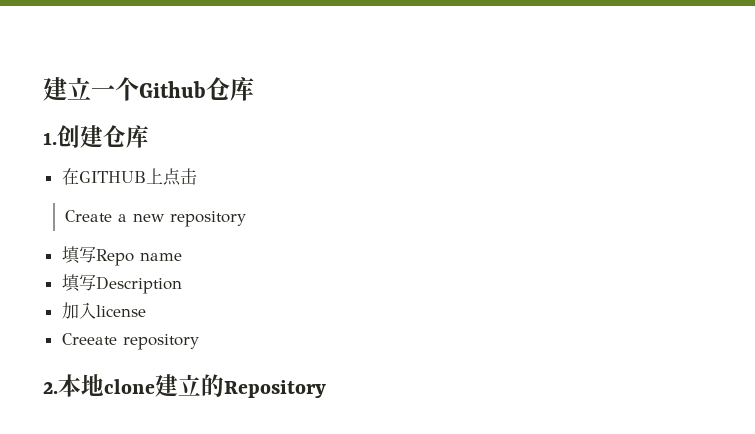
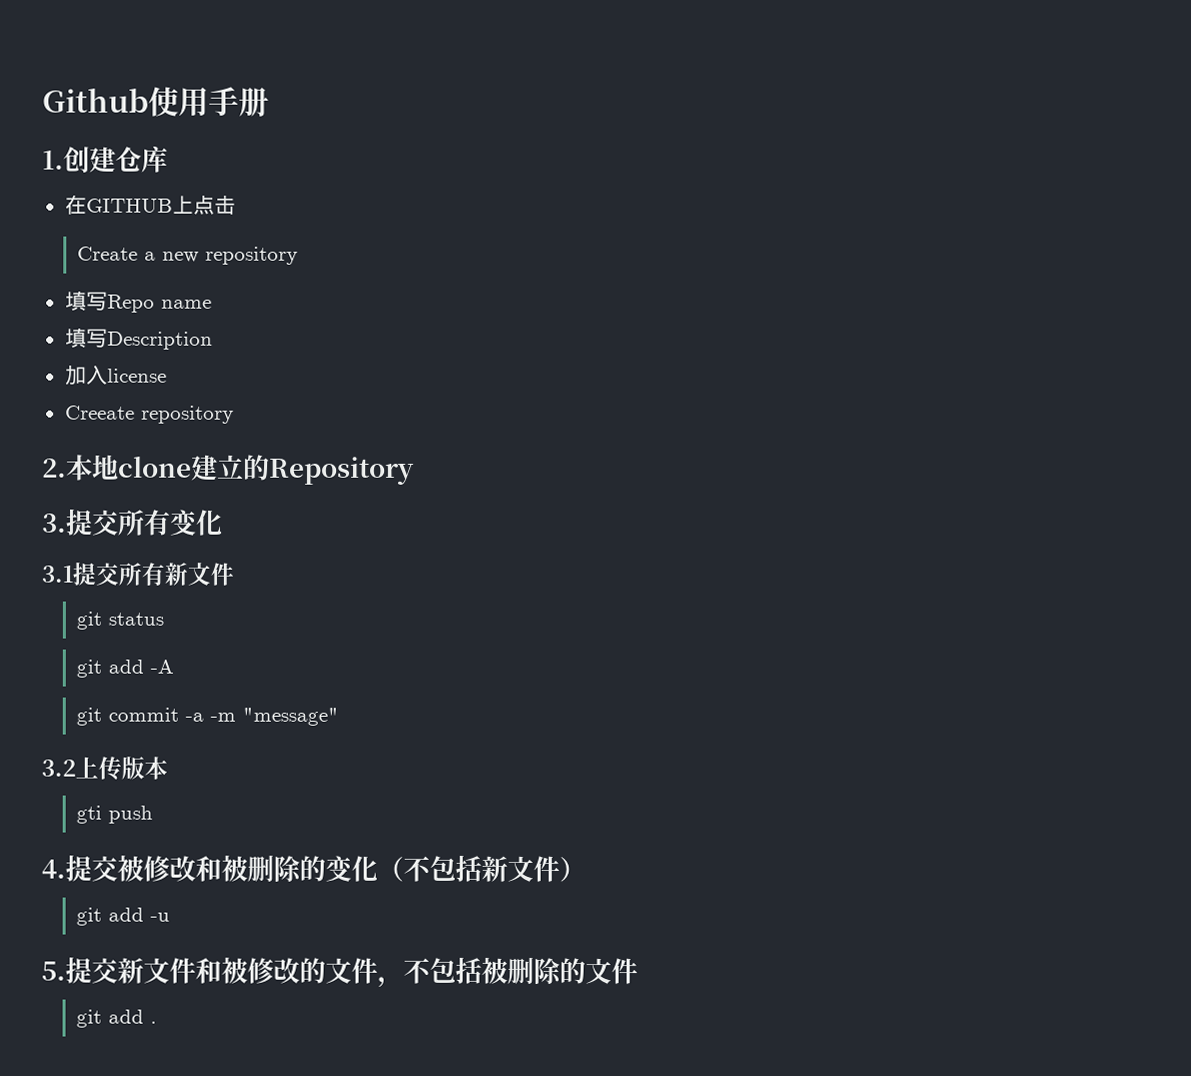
[43,76,254,101] 建立一个Github仓库 -> [42,86,269,117] Github使用手册
(326, 389) none -> [42,508,223,536] [41,562,234,586] [76,611,165,630] [76,659,175,678] [76,707,340,726] [41,756,168,781] [76,805,154,824] [41,854,586,883] [76,907,171,926] [41,956,638,988] [76,1009,158,1028] // 3.提交所有变化 // 3.1提交所有新文件 // git status // git add -A // git commit -a -m "message" // 3.2上传版本 // gti push // 4.提交被修改和被删除的变化（不包括新文件） // git add -u // 5.提交新文件和被修改的文件，不包括被删除的文件 // git add .

